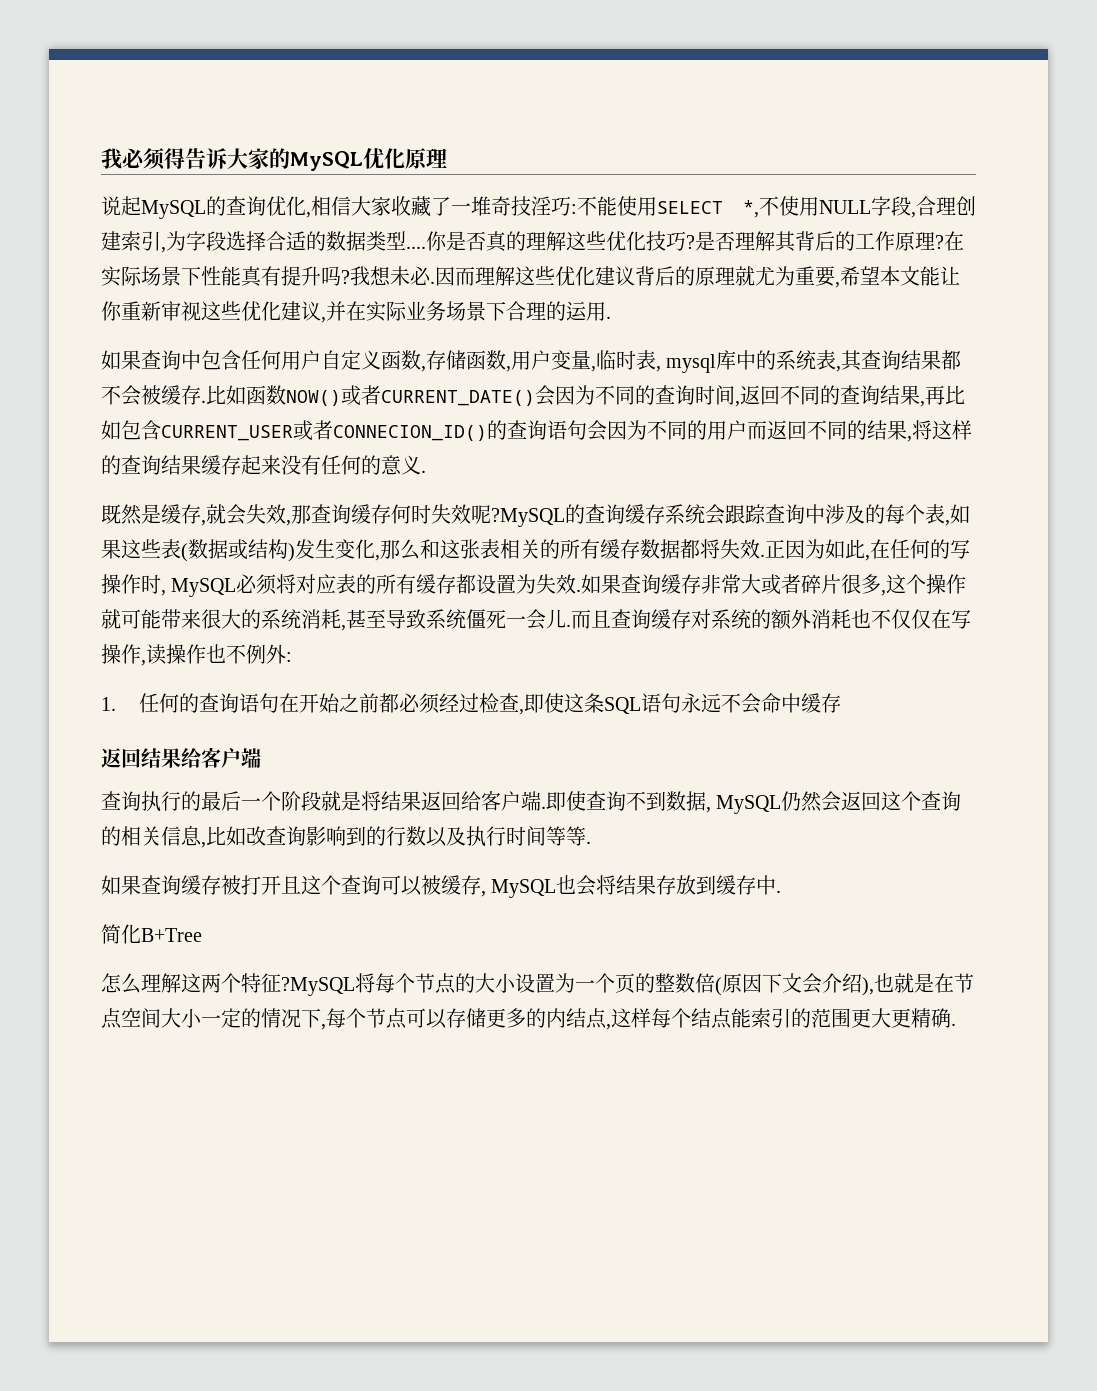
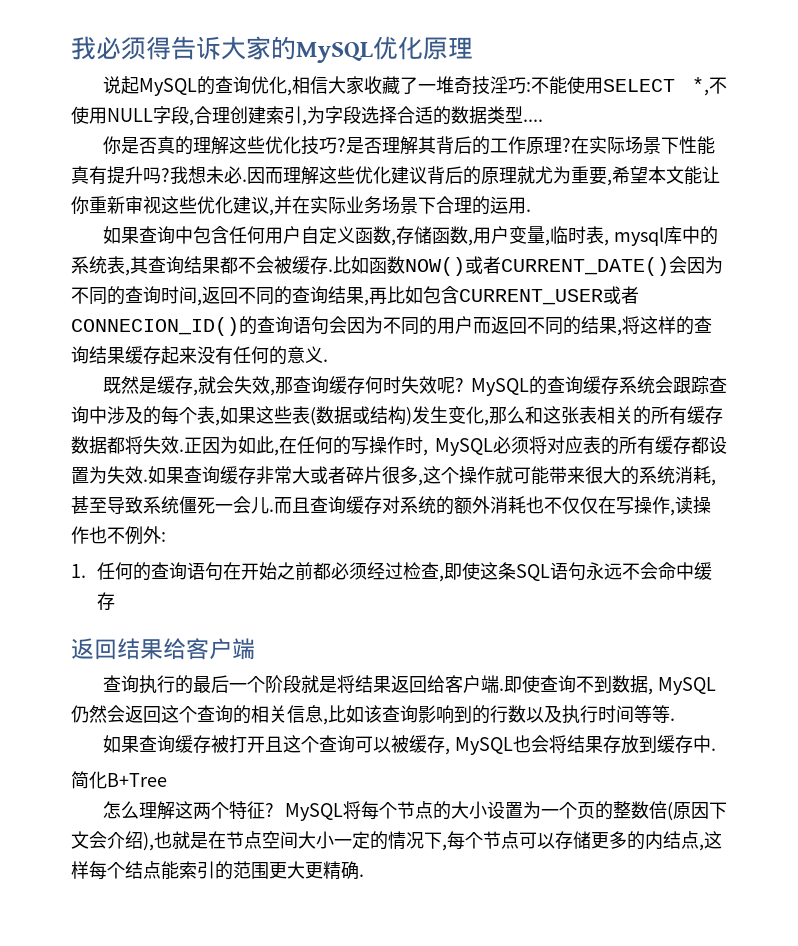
(426, 247) none -> (543, 120) //
[491,508,565,527] ?MySQL -> [454,378,529,396] ? MySQL
[246,826,266,846] 改 -> [364,705,382,723] 该
[281,977,355,996] ?MySQL -> [264,803,343,821] ? MySQL

